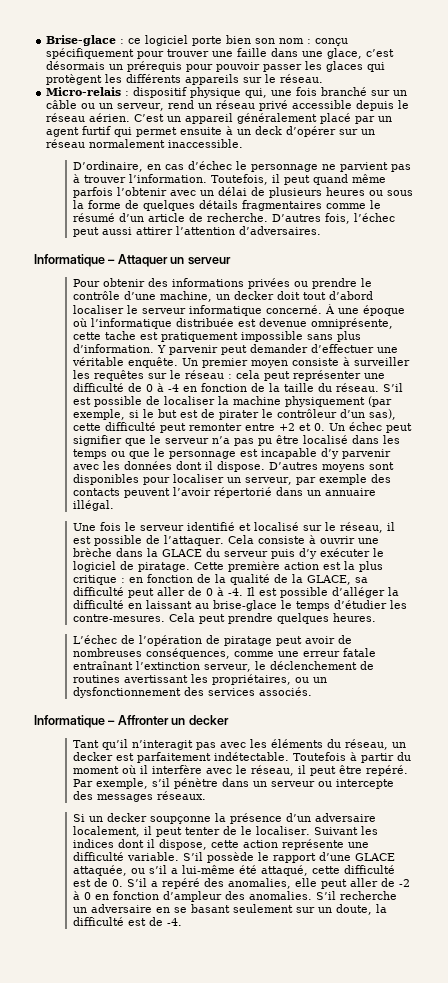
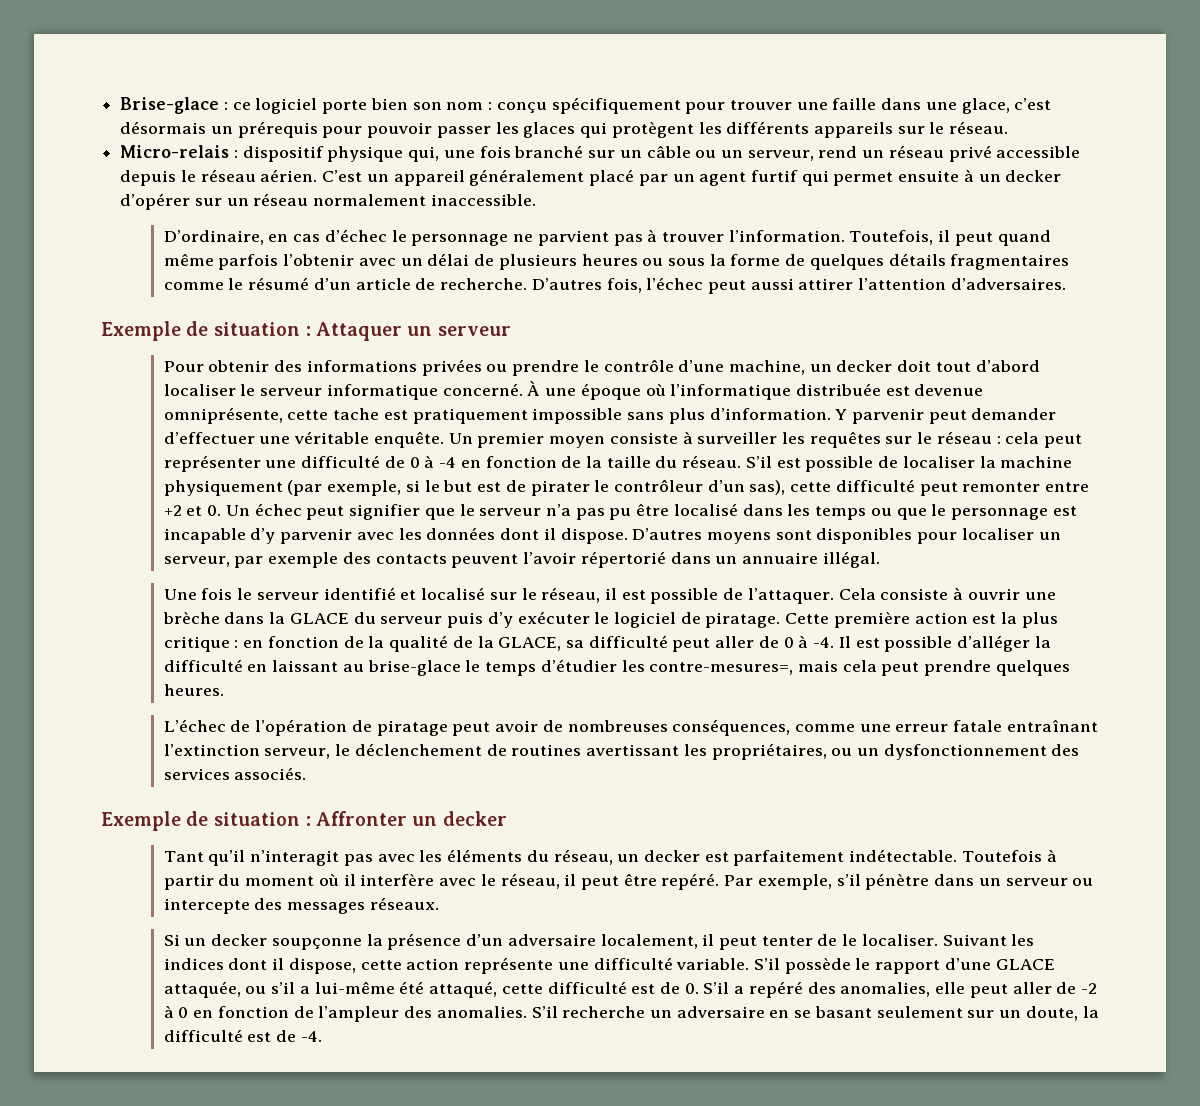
[255,126,283,135] deck -> [1005,170,1062,182] decker
[34,254,116,267] Informatique – -> [101,321,311,341] Exemple de situation :
[72,613,195,622] contre-mesures. Cela -> [649,660,877,675] contre-mesures=, mais cela
[34,715,116,728] Informatique – -> [101,811,311,831] Exemple de situation :
[162,891,222,902] d’ampleur -> [293,1006,400,1022] de l’ampleur

